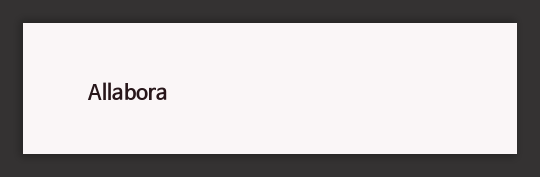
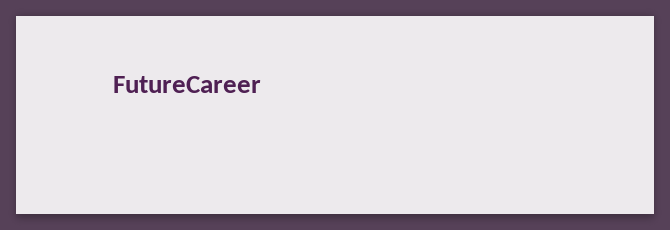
[87,82,168,100] Allabora -> [113,76,261,93] FutureCareer

